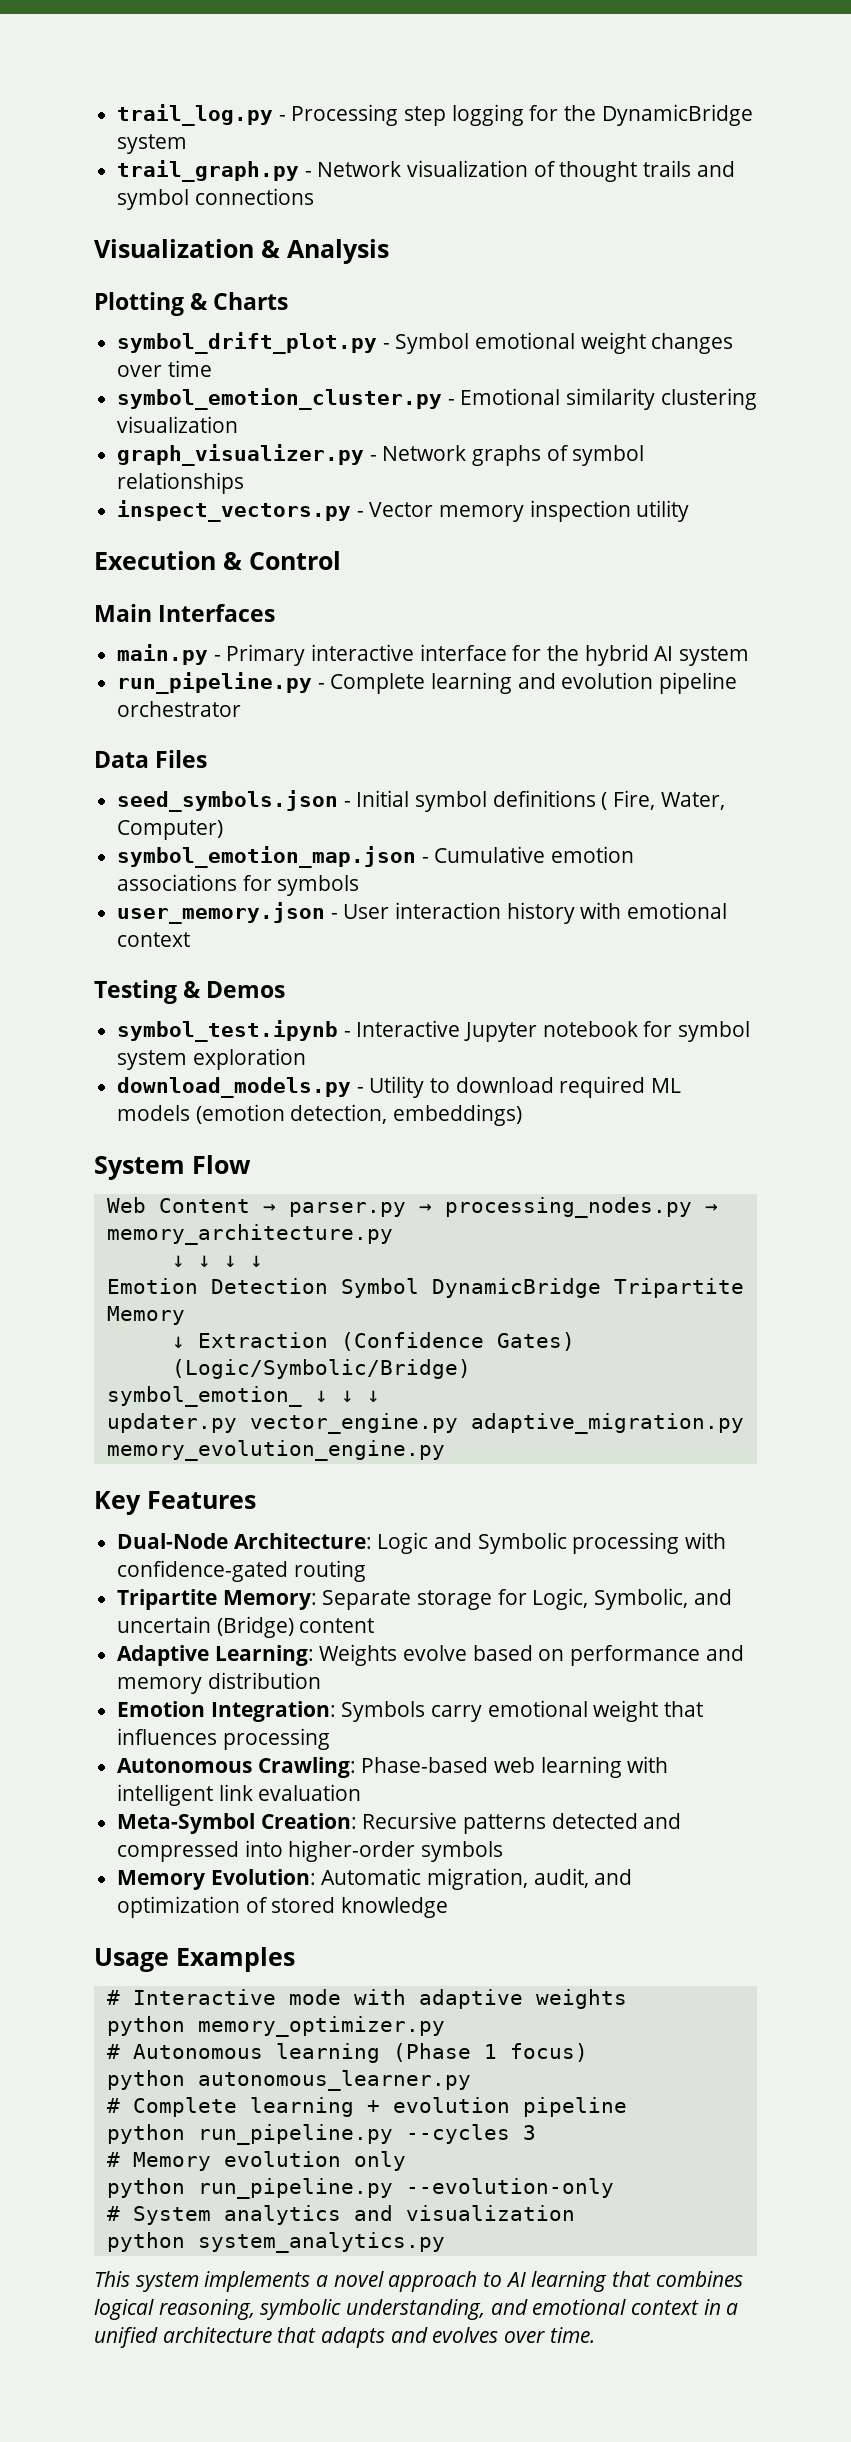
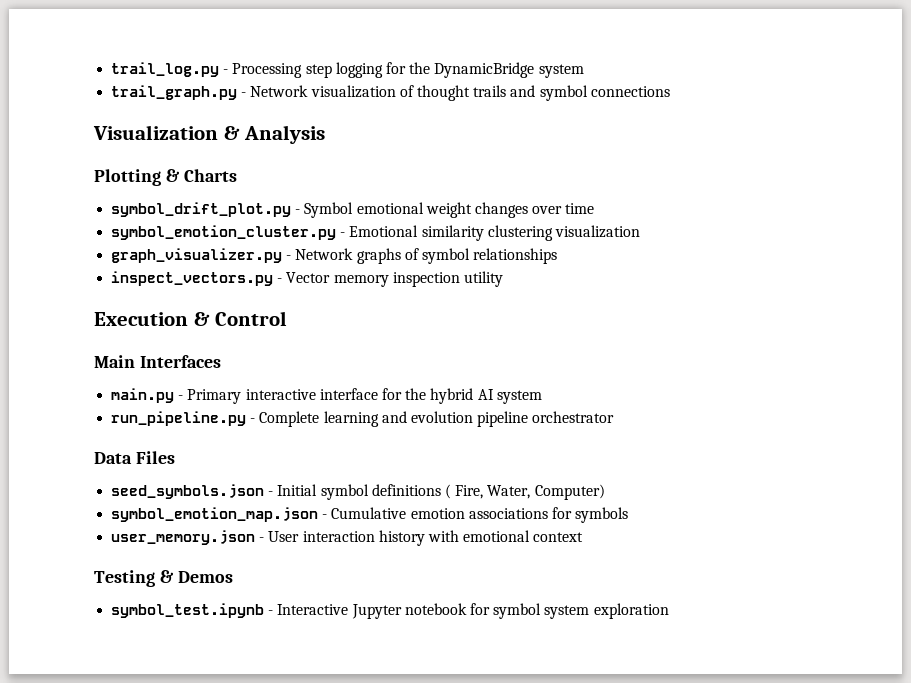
[117,1076,682,1098] [117,1104,523,1126] [94,1155,251,1180] [106,1197,718,1218] [106,1224,393,1245] [171,1255,263,1267] [106,1278,744,1298] [106,1306,185,1325] [171,1332,575,1351] [171,1359,471,1379] [106,1386,380,1407] [106,1413,744,1434] [106,1440,445,1461] [94,1491,256,1515] [117,1532,727,1554] [117,1560,366,1582] [117,1588,732,1610] [117,1616,375,1638] [117,1644,744,1666] [117,1672,321,1694] [117,1700,704,1722] [117,1728,330,1750] [117,1756,669,1778] [117,1784,362,1806] [117,1812,682,1834] [117,1840,504,1862] [117,1868,633,1890] [117,1896,449,1918] [94,1947,295,1972] [106,1989,627,2009] [106,2016,445,2037] [106,2043,588,2063] [106,2070,471,2091] [106,2097,627,2117] [106,2124,536,2145] [106,2151,406,2171] [106,2178,614,2199] [106,2205,575,2225] [106,2232,445,2253] [94,2271,743,2292] [94,2299,739,2320] [94,2327,595,2348] // download_models.py - Utility to download required ML models (emotion detection, embeddings) // System Flow // Web Content → parser.py → processing_nodes.py → memory_architecture.py // ↓ ↓ ↓ ↓ // Emotion Detection Symbol DynamicBridge Tripartite Memory // ↓ Extraction (Confidence Gates) (Logic/Symbolic/Bridge) // symbol_emotion_ ↓ ↓ ↓ // updater.py vector_engine.py adaptive_migration.py memory_evolution_engine.py // Key Features // Dual-Node Architecture: Logic and Symbolic processing with confidence-gated routing // Tripartite Memory: Separate storage for Logic, Symbolic, and uncertain (Bridge) content // Adaptive Learning: Weights evolve based on performance and memory distribution // Emotion Integration: Symbols carry emotional weight that influences processing // Autonomous Crawling: Phase-based web learning with intelligent link evaluation // Meta-Symbol Creation: Recursive patterns detected and compressed into higher-order symbols // Memory Evolution: Automatic migration, audit, and optimization of stored knowledge // Usage Examples // # Interactive mode with adaptive weights // python memory_optimizer.py // # Autonomous learning (Phase 1 focus) // python autonomous_learner.py // # Complete learning + evolution pipeline // python run_pipeline.py --cycles 3 // # Memory evolution only // python run_pipeline.py --evolution-only // # System analytics and visualization // python system_analytics.py // This system implements a novel approach to AI learning that combines logical reasoning, symbolic understanding, and emotional context in a unified architecture that adapts and evolves over time. -> (669, 611) none

